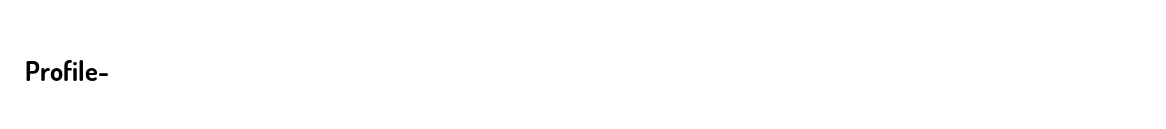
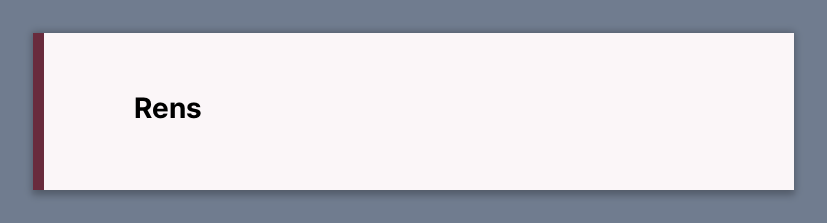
[25,60,109,81] Profile- -> [134,97,202,119] Rens

